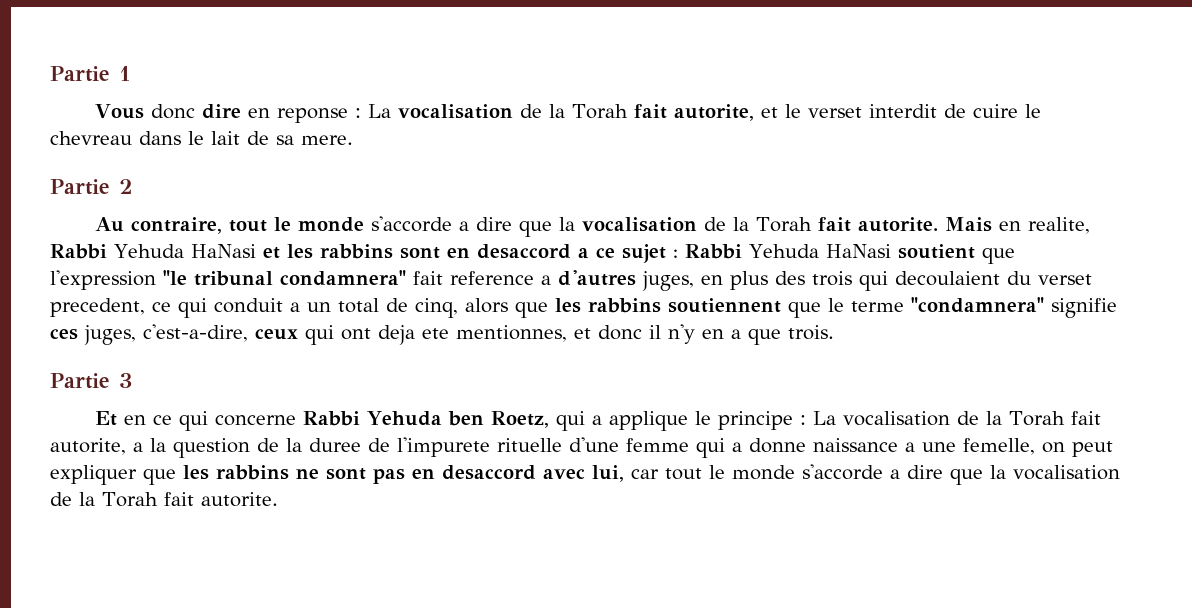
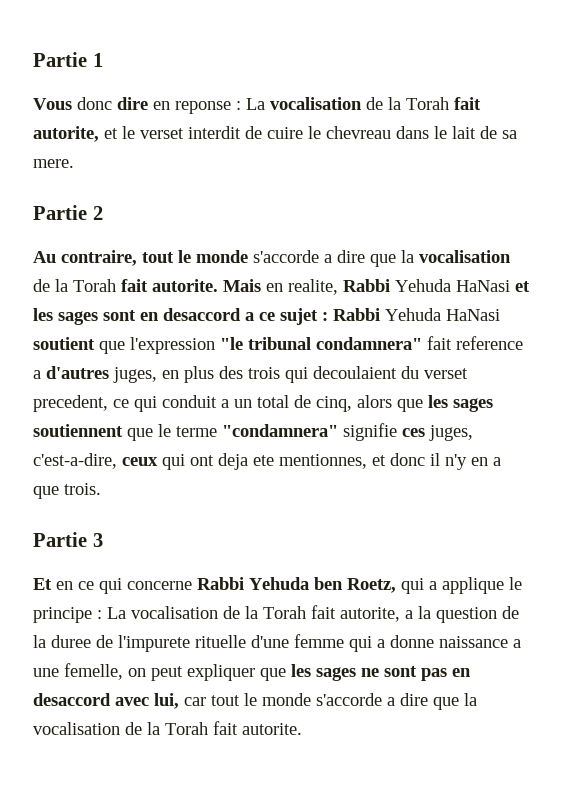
[319,244,393,259] rabbins -> [58,311,98,325] sages
[588,298,661,313] rabbins -> [453,398,493,412] sages
[216,465,289,480] rabbins -> [316,667,356,681] sages

